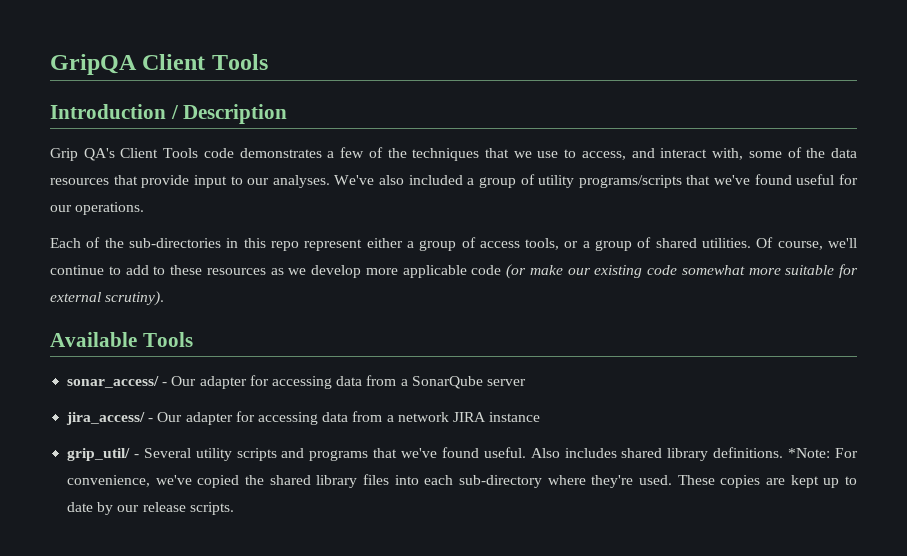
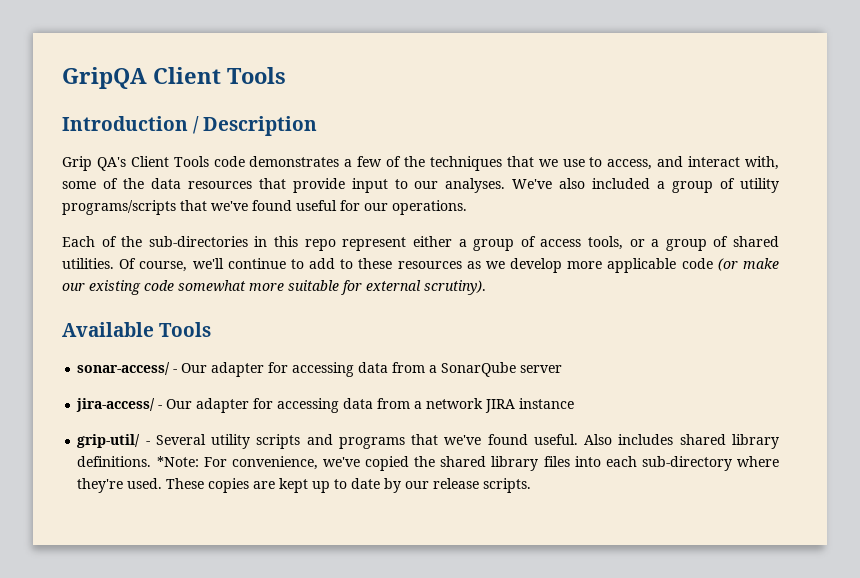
[67,376,160,388] sonar_access/ -> [77,362,171,375] sonar-access/
[66,412,146,425] jira_access/ -> [76,398,156,412] jira-access/
[67,448,131,461] grip_util/ -> [77,434,141,448] grip-util/

